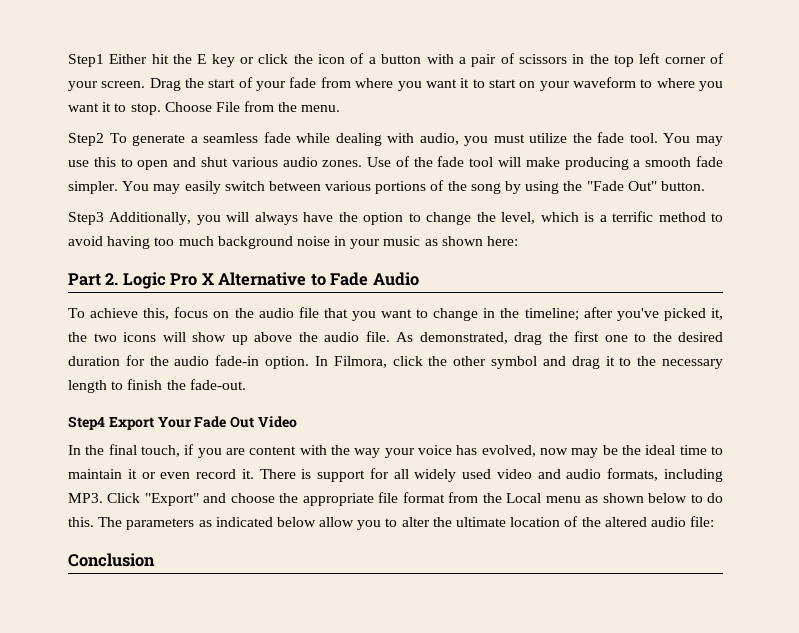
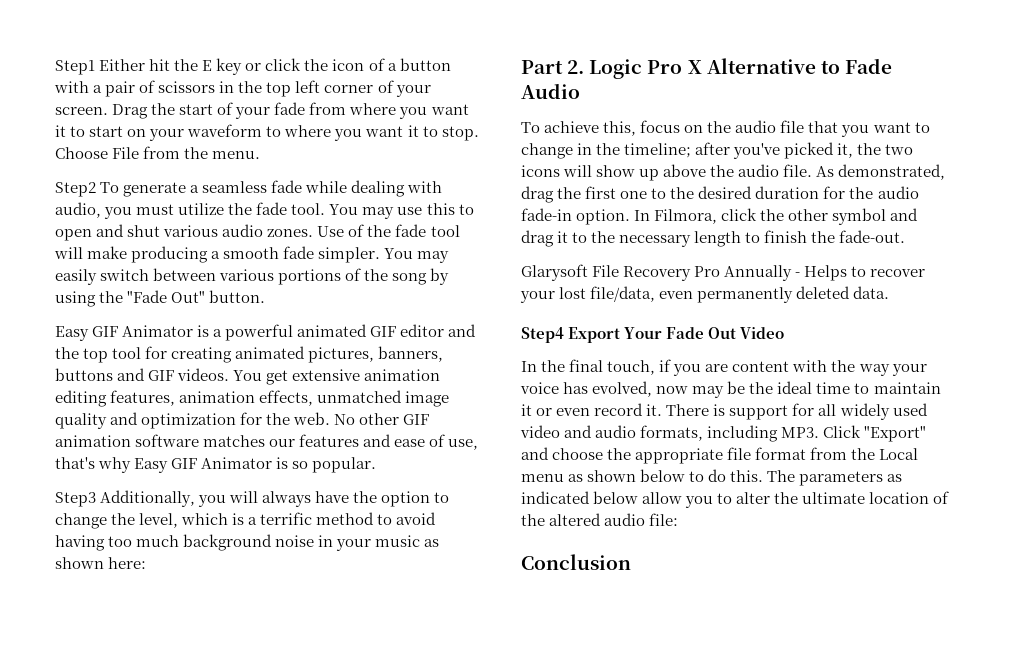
(705, 186) none -> [55,324,477,341] [55,346,444,363] [55,368,441,385] [55,390,450,407] [55,412,430,429] [55,434,479,450] [55,457,377,473] // Easy GIF Animator is a powerful animated GIF editor and the top tool for creating animated pictures, banners, buttons and GIF videos. You get extensive animation editing features, animation effects, unmatched image quality and optimization for the web. No other GIF animation software matches our features and ease of use, that's why Easy GIF Animator is so popular.
(246, 384) none -> [521,264,926,281] [520,286,890,303] // Glarysoft File Recovery Pro Annually - Helps to recover your lost file/data, even permanently deleted data.

